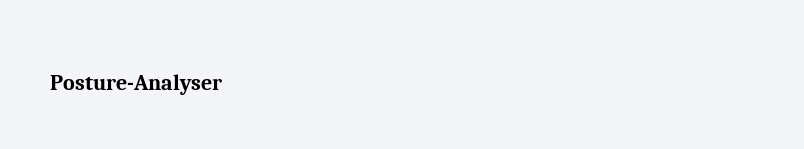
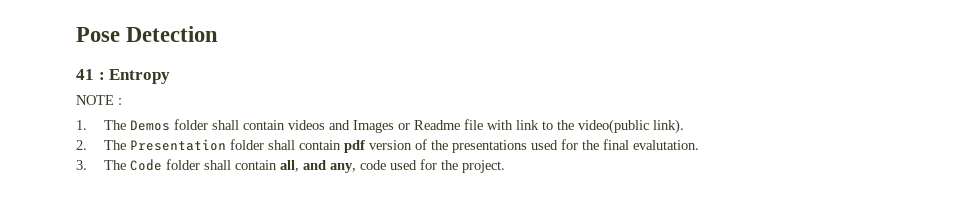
[50,74,222,95] Posture-Analyser -> [76,26,219,42] [76,69,171,84] [76,95,122,105] [76,119,685,134] [76,139,700,153] [76,159,506,173] Pose Detection // 41 : Entropy // NOTE : // 1. The Demos folder shall contain videos and Images or Readme file with link to the video(public link). // 2. The Presentation folder shall contain pdf version of the presentations used for the final evalutation. // 3. The Code folder shall contain all, and any, code used for the project.

